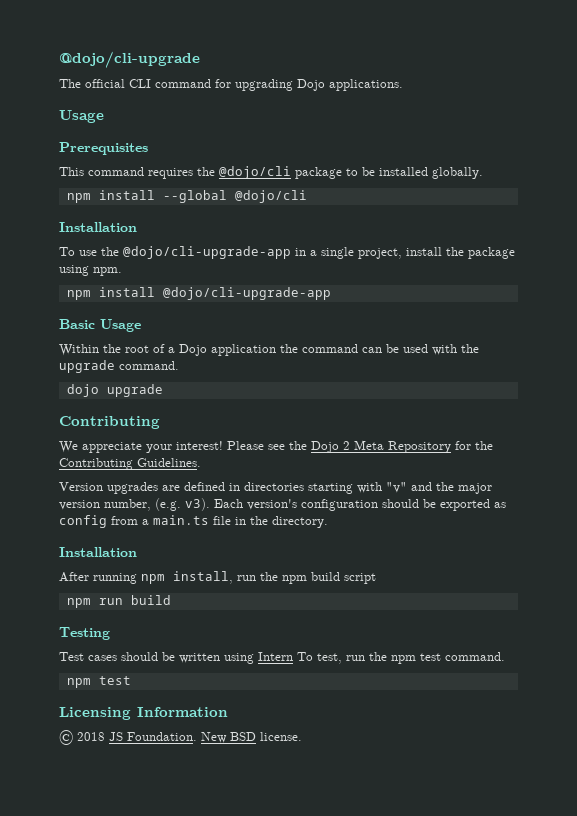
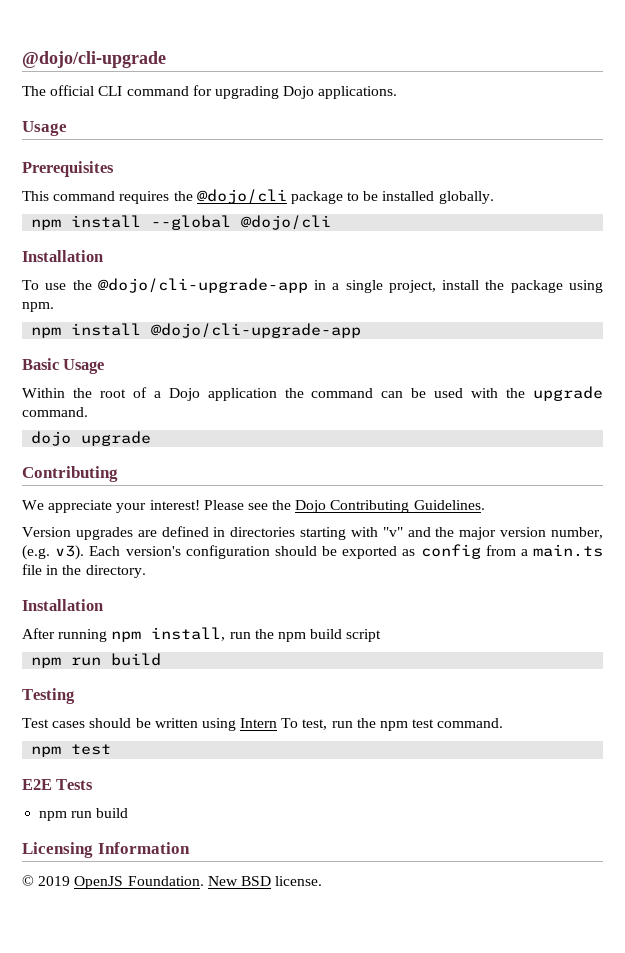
[343,440,493,453] 2 Meta Repository for the -> (327, 506) none
(131, 680) none -> [22,779,94,790] [39,808,129,821] // E2E Tests // npm run build
[77,732,123,741] 2018 JS -> [38,876,124,889] 2019 OpenJS

